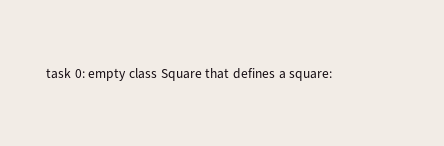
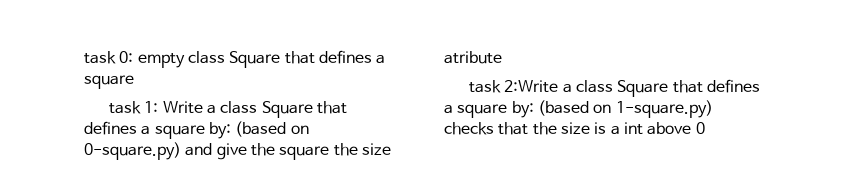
[289,71,333,81] square: -> [84,75,134,89] [109,101,347,118] [84,121,309,139] [84,142,391,160] [444,51,502,64] [469,79,760,97] [444,100,713,118] [444,122,705,135] square // task 1: Write a class Square that defines a square by: (based on 0-square.py) and give the square the size atribute // task 2:Write a class Square that defines a square by: (based on 1-square.py) checks that the size is a int above 0

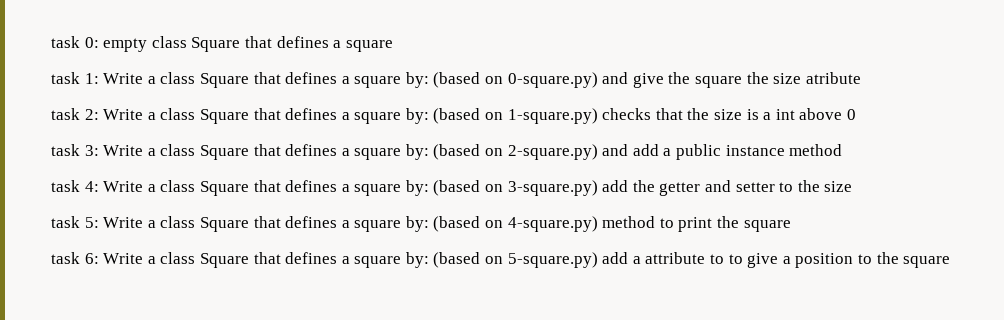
[504,80,559,93] 2:Write -> [84,109,144,120] 2: Write
(705, 128) none -> [51,144,843,160] [51,180,853,196] [51,216,791,232] [51,252,951,268] // task 3: Write a class Square that defines a square by: (based on 2-square.py) and add a public instance method // task 4: Write a class Square that defines a square by: (based on 3-square.py) add the getter and setter to the size // task 5: Write a class Square that defines a square by: (based on 4-square.py) method to print the square // task 6: Write a class Square that defines a square by: (based on 5-square.py) add a attribute to to give a position to the square

